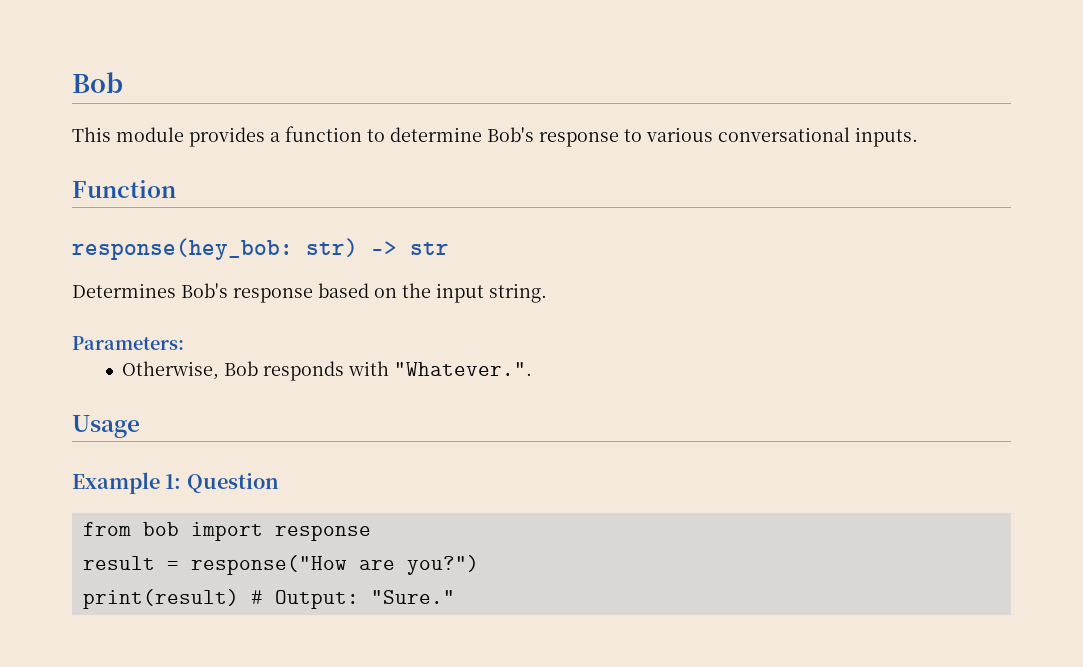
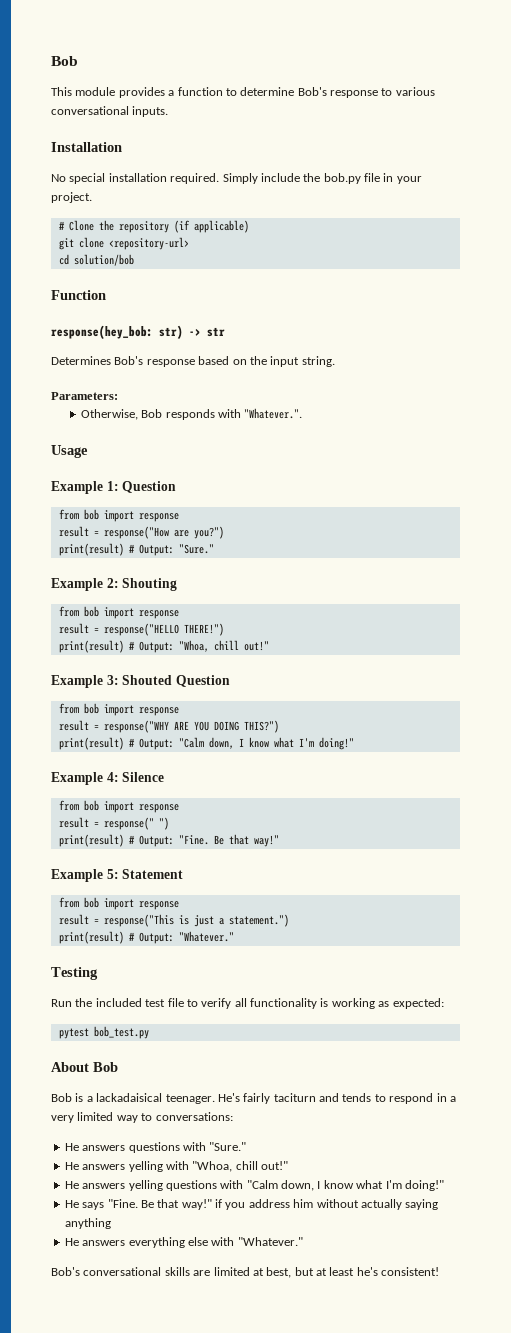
(918, 137) none -> [51,142,122,152] [51,173,422,184] [51,192,92,203] [58,220,249,233] [58,237,189,250] [58,254,134,266] // Installation // No special installation required. Simply include the bob.py file in your project. // # Clone the repository (if applicable) // git clone <repository-url> // cd solution/bob
(455, 597) none -> [51,578,178,591] [58,606,179,619] [58,623,224,636] [58,640,269,653] [51,675,230,688] [58,703,179,716] [58,720,279,733] [58,737,354,750] [51,772,165,785] [58,800,179,813] [58,817,169,830] [58,834,279,847] [51,869,184,882] [58,897,179,910] [58,914,289,927] [58,931,234,944] [51,967,98,980] [51,998,444,1009] [58,1026,149,1039] [51,1062,118,1072] [51,1093,456,1104] [51,1112,233,1123] [64,1142,247,1153] [64,1161,288,1172] [64,1180,444,1191] [64,1199,439,1210] [64,1218,111,1229] [64,1237,303,1248] [51,1267,440,1278] // Example 2: Shouting // from bob import response // result = response("HELLO THERE!") // print(result) # Output: "Whoa, chill out!" // Example 3: Shouted Question // from bob import response // result = response("WHY ARE YOU DOING THIS?") // print(result) # Output: "Calm down, I know what I'm doing!" // Example 4: Silence // from bob import response // result = response(" ") // print(result) # Output: "Fine. Be that way!" // Example 5: Statement // from bob import response // result = response("This is just a statement.") // print(result) # Output: "Whatever." // Testing // Run the included test file to verify all functionality is working as expected: // pytest bob_test.py // About Bob // Bob is a lackadaisical teenager. He's fairly taciturn and tends to respond in a very limited way to conversations: // He answers questions with "Sure." // He answers yelling with "Whoa, chill out!" // He answers yelling questions with "Calm down, I know what I'm doing!" // He says "Fine. Be that way!" if you address him without actually saying anything // He answers everything else with "Whatever." // Bob's conversational skills are limited at best, but at least he's consistent!

